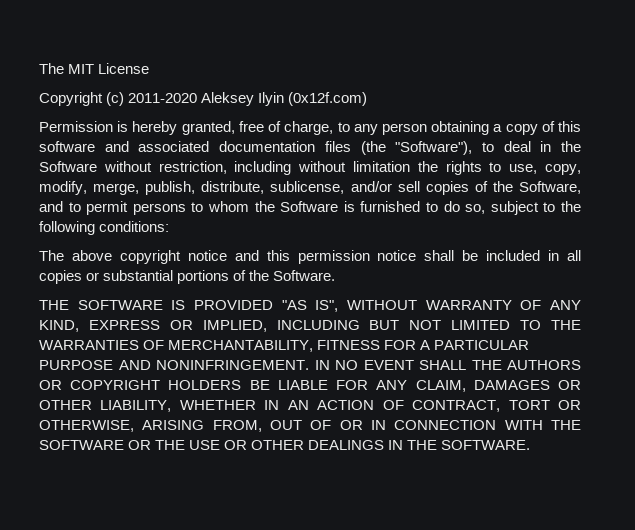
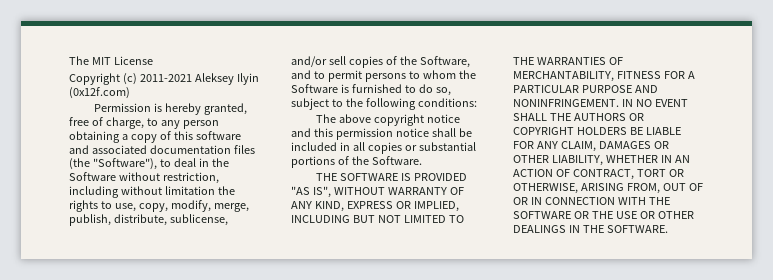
[128,93,198,103] 2011-2020 -> [139,74,192,82] 2011-2021

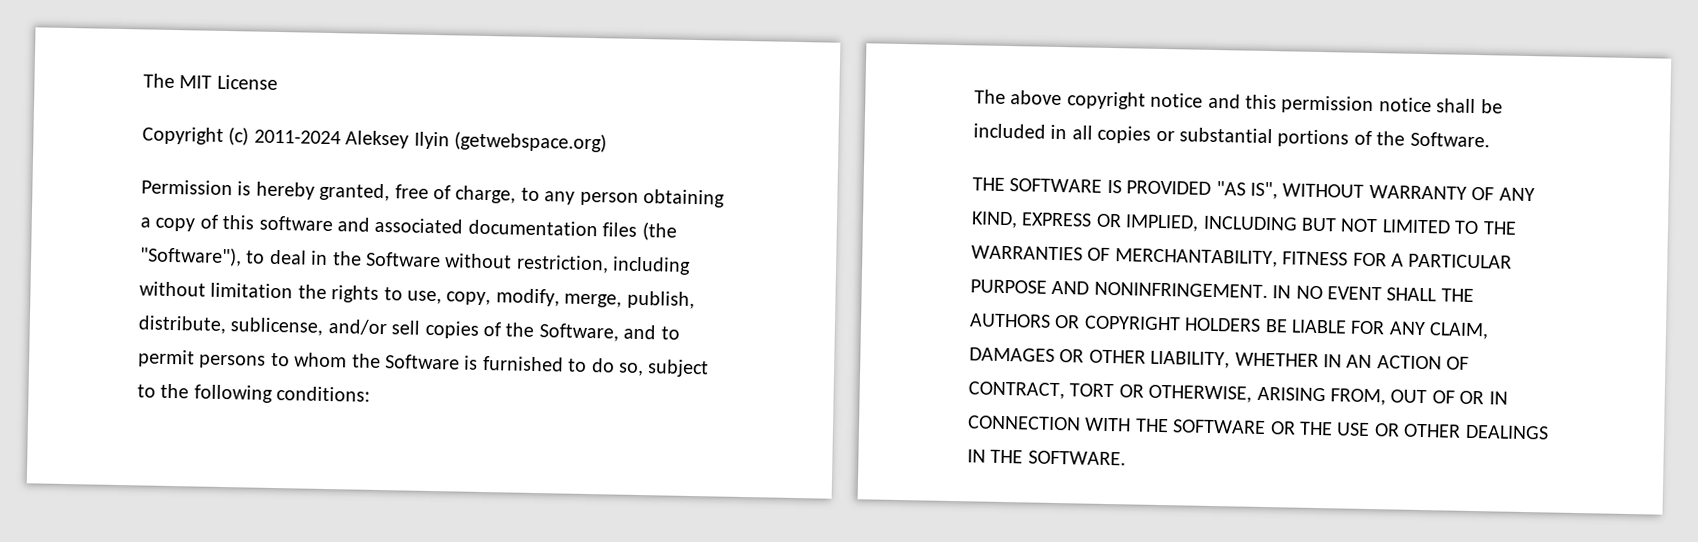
[139,74,192,82] 2011-2021 -> [253,129,341,145] 2011-2024
[69,87,130,99] (0x12f.com) -> [454,131,607,153] (getwebspace.org)

